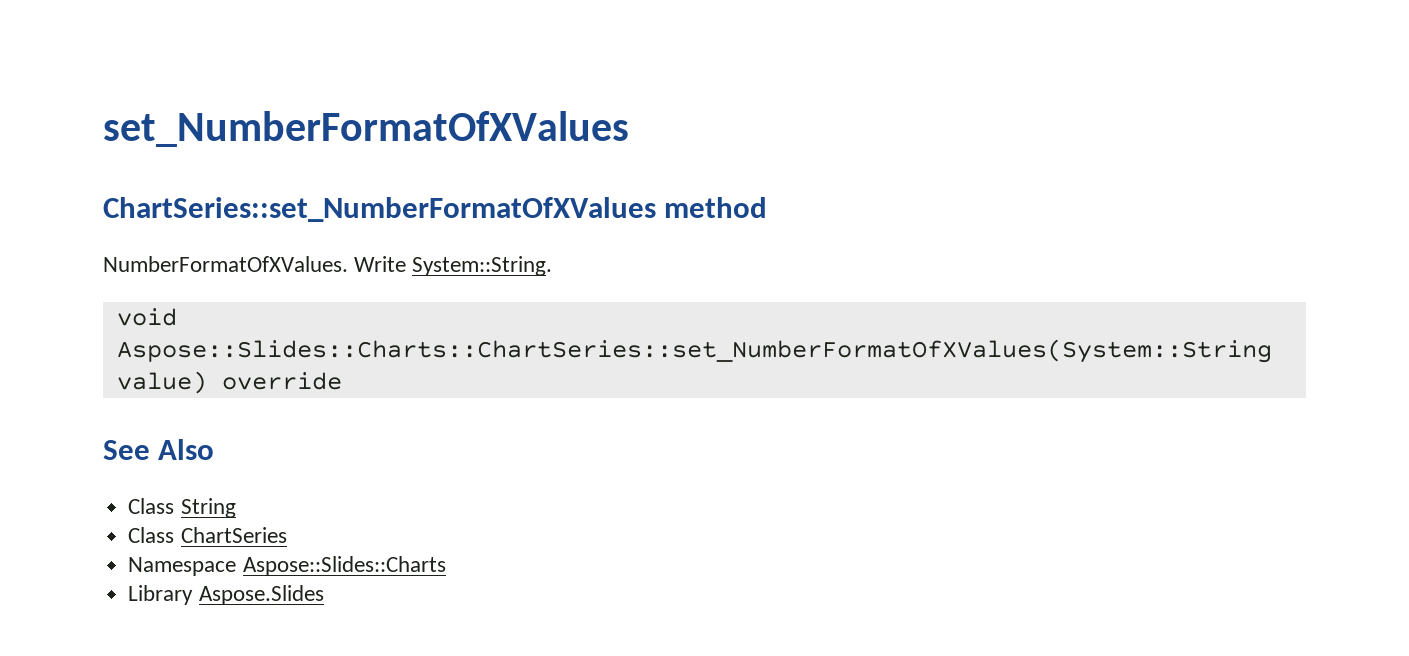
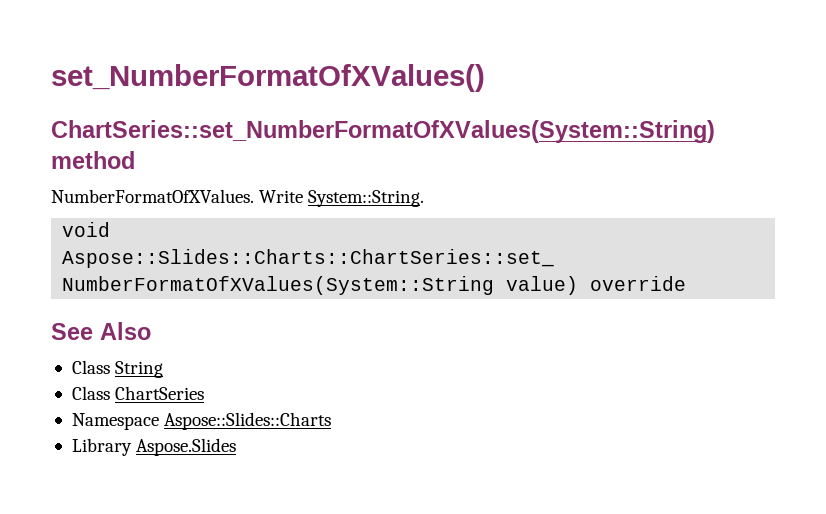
[103,111,629,147] [103,197,656,222] set_NumberFormatOfXValues // ChartSeries::set_NumberFormatOfXValues -> [51,64,485,92] [51,120,715,143] set_NumberFormatOfXValues() // ChartSeries::set_NumberFormatOfXValues(System::String)

